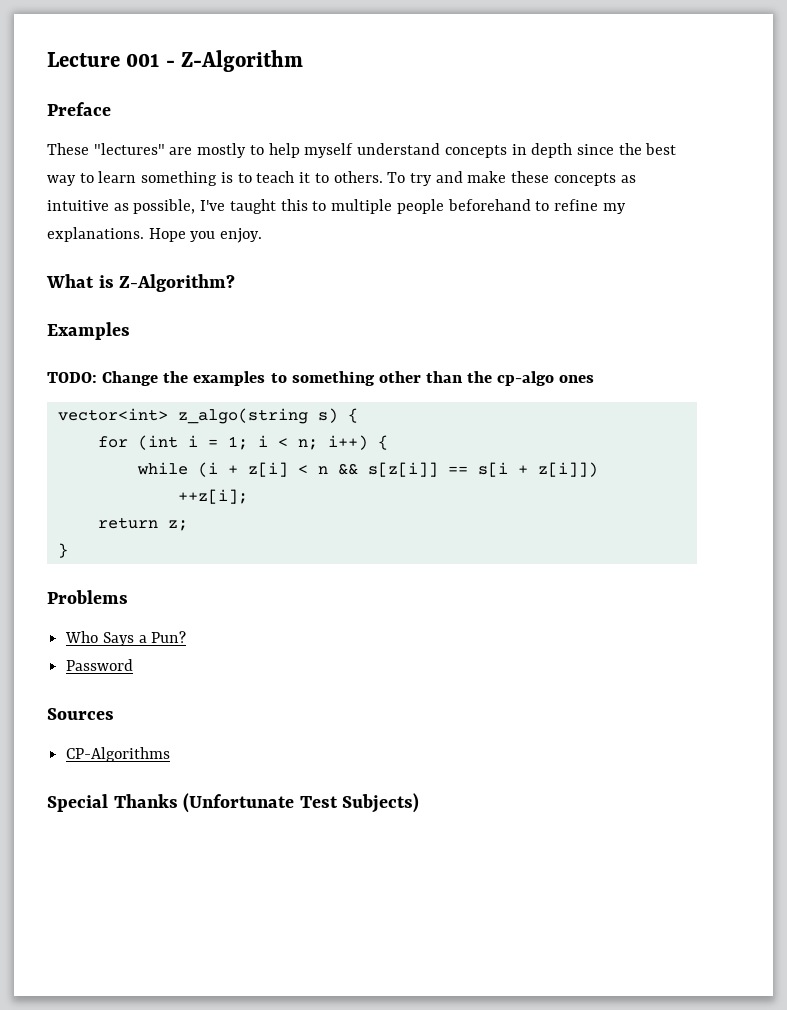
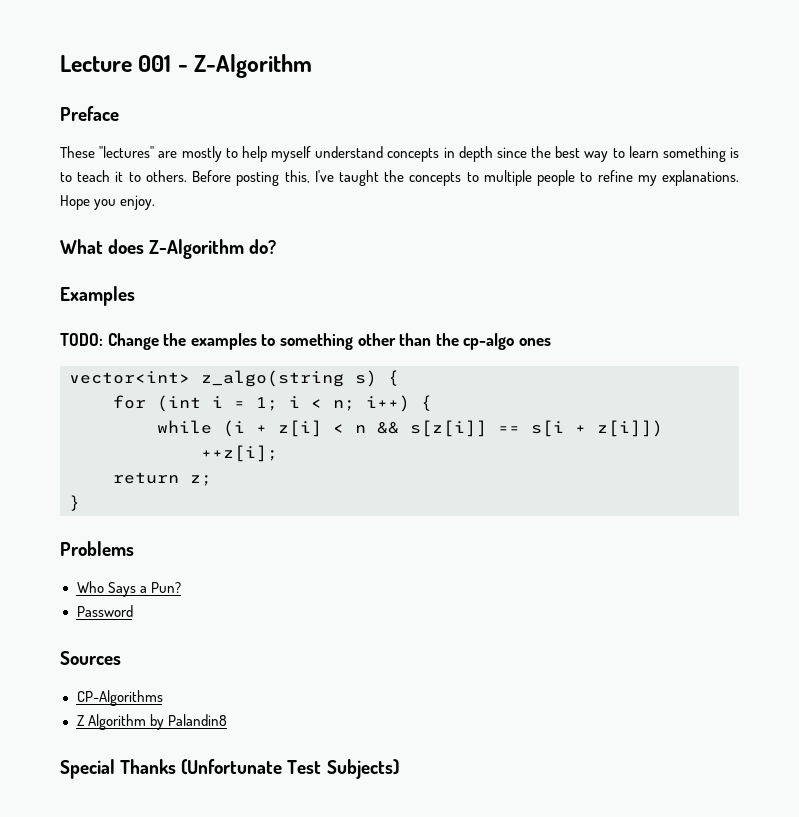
[387,171,636,186] [47,199,308,214] To try and make these concepts as intuitive as possible, I've taught this -> [192,170,462,186] Before posting this, I've taught the concepts
[447,199,531,211] beforehand -> (576, 178) none
[98,274,236,292] is Z-Algorithm? -> [108,239,277,259] does Z-Algorithm do?
(171, 754) none -> [76,714,227,730] // Z Algorithm by Palandin8

